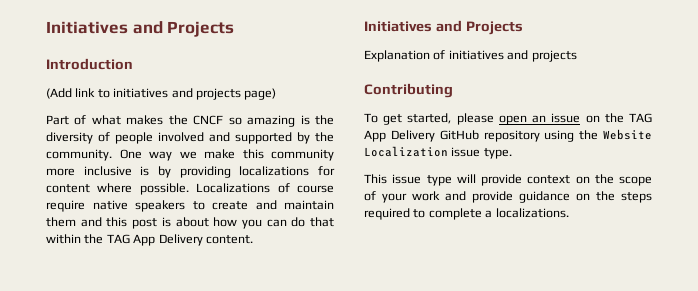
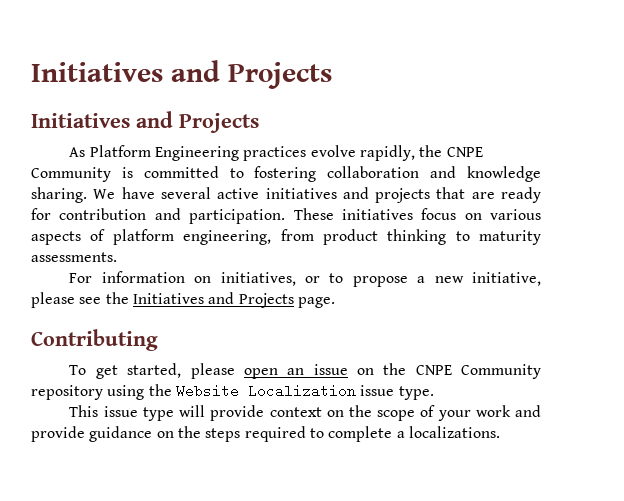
[46,21,235,37] [46,58,133,70] [46,88,277,100] [46,115,335,127] [46,132,334,144] [46,149,334,161] [46,166,336,178] [46,183,334,195] [46,200,334,212] [46,217,334,229] [46,234,253,246] [364,20,523,35] [364,50,577,62] Initiatives and Projects // Introduction // (Add link to initiatives and projects page) // Part of what makes the CNCF so amazing is the diversity of people involved and supported by the community. One way we make this community more inclusive is by providing localizations for content where possible. Localizations of course require native speakers to create and maintain them and this post is about how you can do that within the TAG App Delivery content. // Initiatives and Projects // Explanation of initiatives and projects -> [31,60,332,89] [31,111,259,133] [69,145,483,161] [31,166,542,182] [31,187,541,203] [31,208,541,224] [31,229,541,245] [31,252,117,262] [69,271,541,287] [31,292,335,308] Initiatives and Projects // Initiatives and Projects // As Platform Engineering practices evolve rapidly, the CNPE Community is committed to fostering collaboration and knowledge sharing. We have several active initiatives and projects that are ready for contribution and participation. These initiatives focus on various aspects of platform engineering, from product thinking to maturity assessments. // For information on initiatives, or to propose a new initiative, please see the Initiatives and Projects page.
[629,113,652,123] [364,130,479,142] TAG App Delivery GitHub -> [415,364,542,379] CNPE Community

